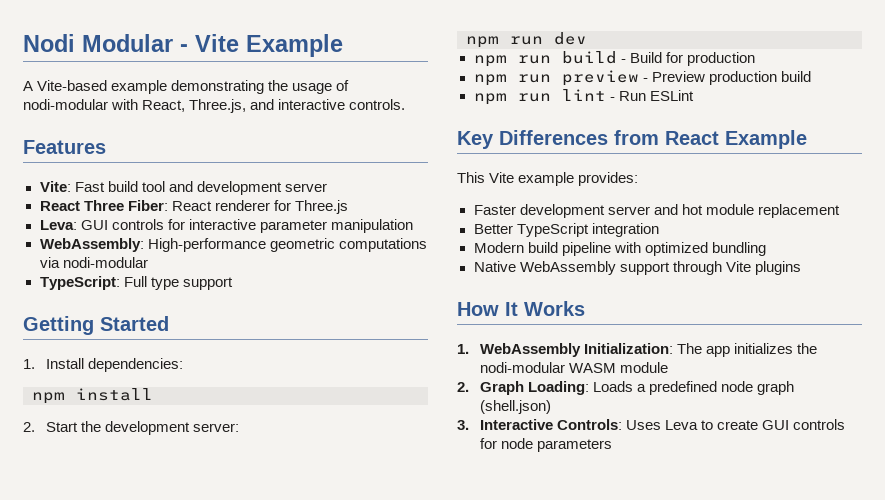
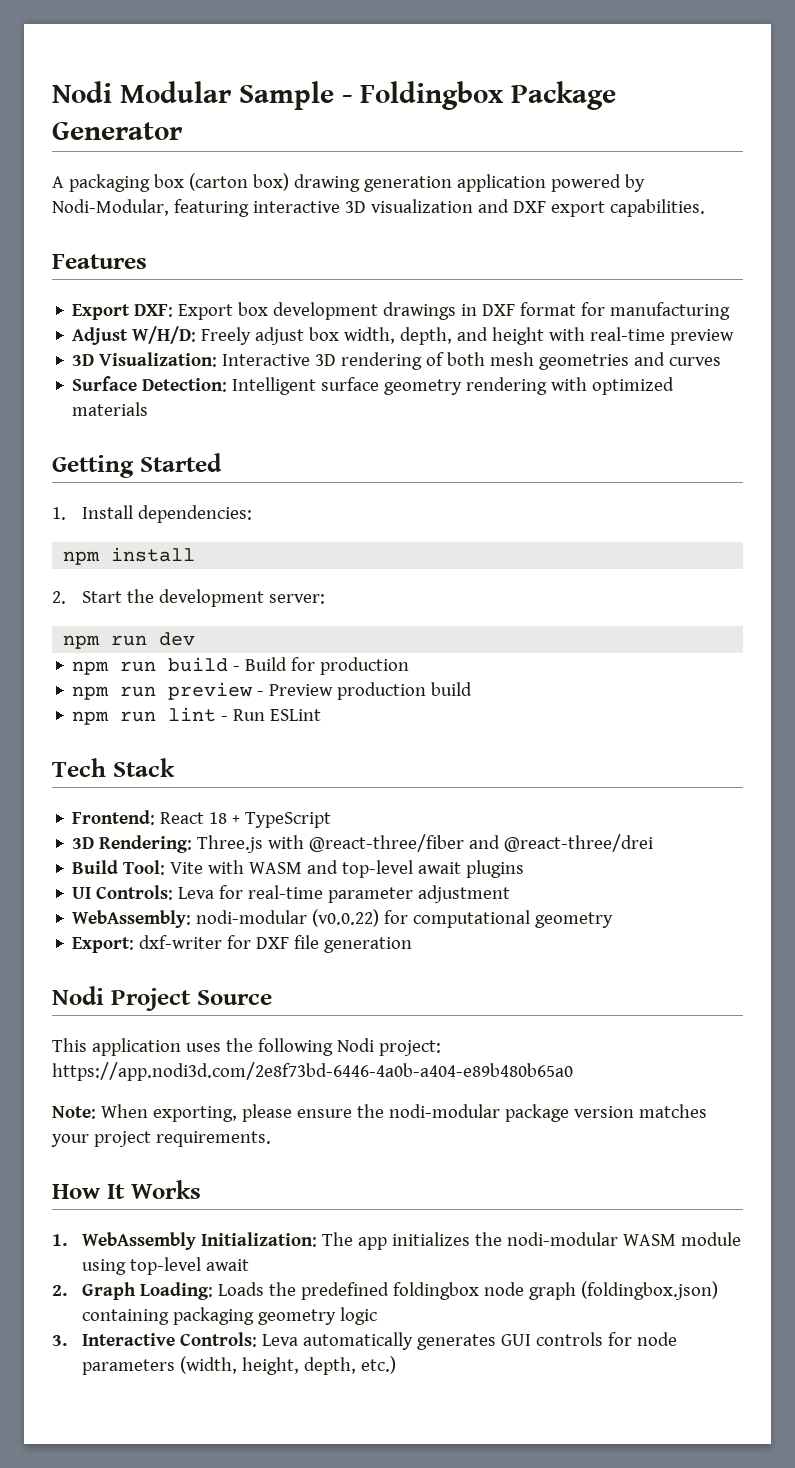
[180,34,343,57] [23,80,350,94] [23,99,406,113] [23,140,106,154] [39,181,327,195] [39,200,348,214] [39,219,413,233] [39,238,427,252] [39,257,148,268] [39,276,233,290] - Vite Example // A Vite-based example demonstrating the usage of nodi-modular with React, Three.js, and interactive controls. // Features // Vite: Fast build tool and development server // React Three Fiber: React renderer for Three.js // Leva: GUI controls for interactive parameter manipulation // WebAssembly: High-performance geometric computations via nodi-modular // TypeScript: Full type support -> [239,81,616,110] [52,122,182,140] [52,173,645,192] [52,199,705,217] [52,254,147,269] [72,302,731,320] [72,326,735,345] [72,352,722,370] [72,376,675,395] [72,402,149,416] Sample - Foldingbox Package Generator // A packaging box (carton box) drawing generation application powered by Nodi-Modular, featuring interactive 3D visualization and DXF export capabilities. // Features // Export DXF: Export box development drawings in DXF format for manufacturing // Adjust W/H/D: Freely adjust box width, depth, and height with real-time preview // 3D Visualization: Interactive 3D rendering of both mesh geometries and curves // Surface Detection: Intelligent surface geometry rendering with optimized materials
[457,130,807,149] [457,172,639,186] [473,204,840,218] [473,223,659,237] [473,242,766,256] [473,261,801,275] Key Differences from React Example // This Vite example provides: // Faster development server and hot module replacement // Better TypeScript integration // Modern build pipeline with optimized bundling // Native WebAssembly support through Vite plugins -> [52,758,175,777] [72,810,332,828] [72,834,654,853] [72,860,525,878] [72,885,511,903] [72,909,614,928] [72,935,413,953] [52,986,272,1011] [52,1038,441,1056] [52,1062,573,1081] [52,1104,707,1122] [51,1131,271,1147] Tech Stack // Frontend: React 18 + TypeScript // 3D Rendering: Three.js with @react-three/fiber and @react-three/drei // Build Tool: Vite with WASM and top-level await plugins // UI Controls: Leva for real-time parameter adjustment // WebAssembly: nodi-modular (v0.0.22) for computational geometry // Export: dxf-writer for DXF file generation // Nodi Project Source // This application uses the following Nodi project: https://app.nodi3d.com/2e8f73bd-6446-4a0b-a404-e89b480b65a0 // Note: When exporting, please ensure the nodi-modular package version matches your project requirements.
(669, 367) none -> [82,1257,249,1275] using top-level await
[637,381,795,395] [479,400,551,414] a predefined node graph (shell.json) -> [268,1281,718,1300] [82,1307,377,1325] the predefined foldingbox node graph (foldingbox.json) containing packaging geometry logic
[626,420,759,430] Uses Leva to create -> [261,1332,496,1350] Leva automatically generates
(613, 445) none -> [179,1356,396,1375] (width, height, depth, etc.)

